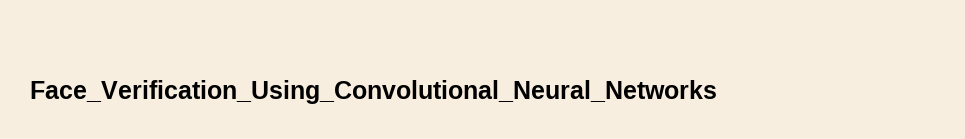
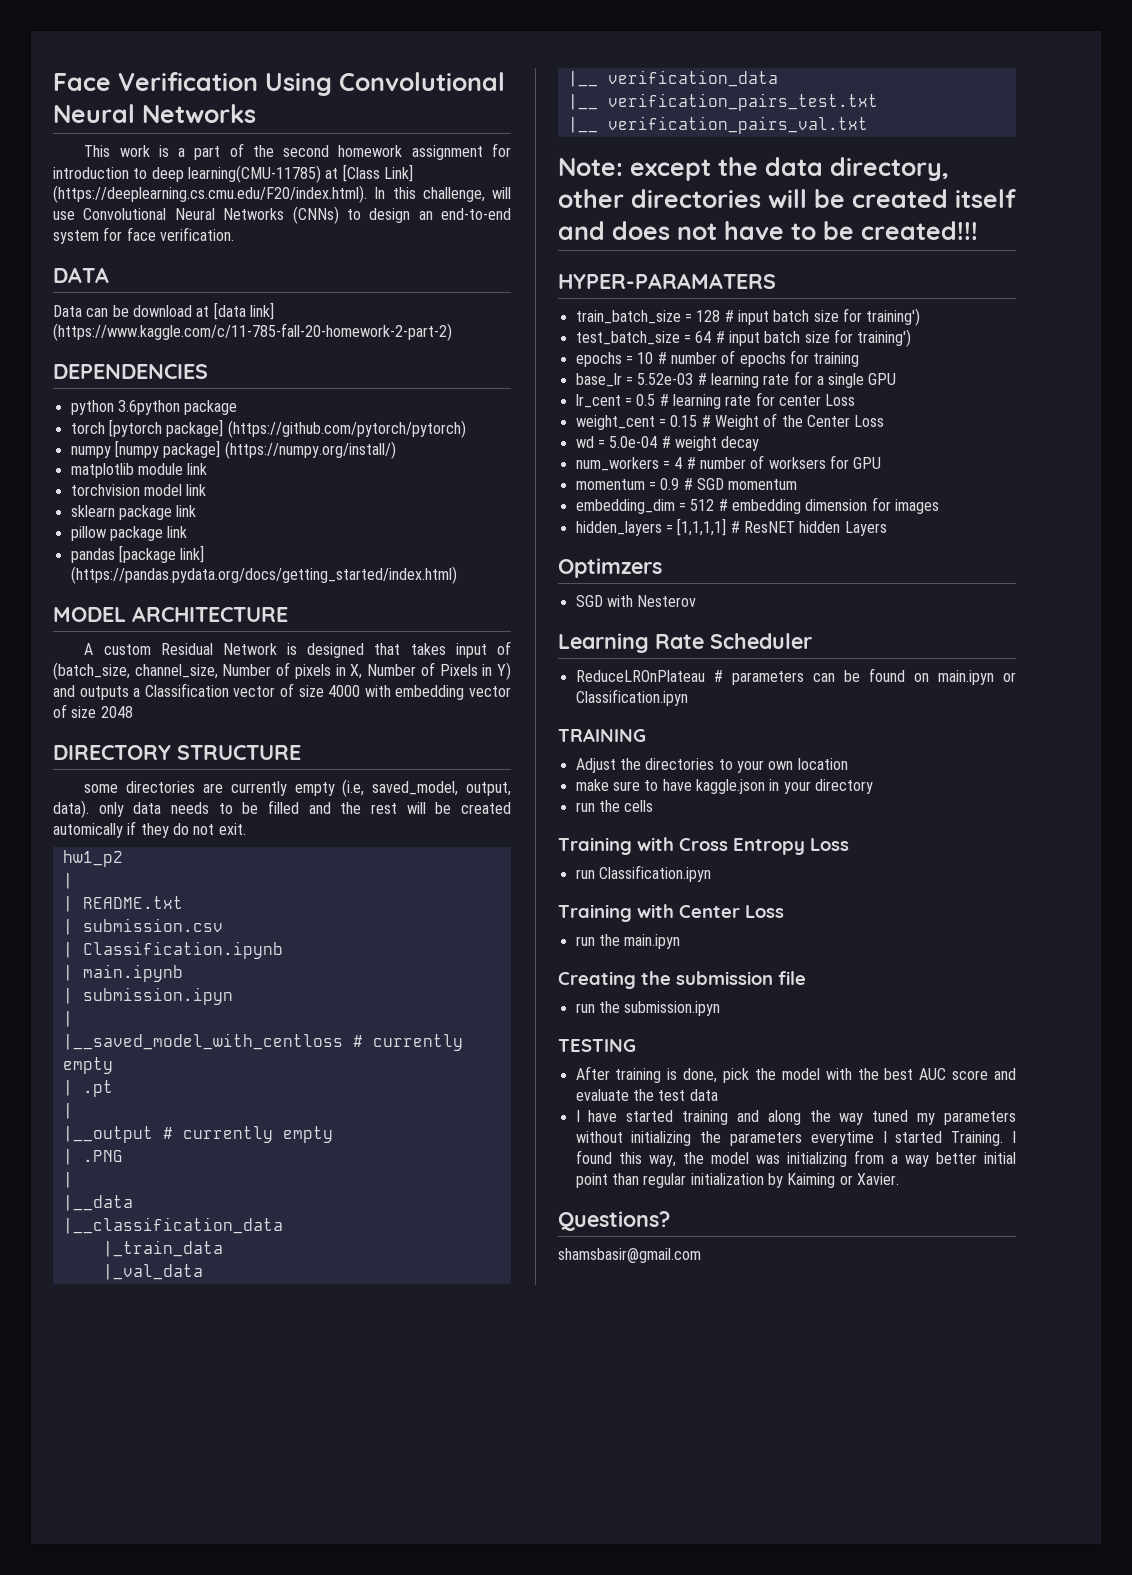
[30,80,717,104] Face_Verification_Using_Convolutional_Neural_Networks -> [53,72,505,96] [53,104,256,123] [84,143,511,160] [53,164,413,183] [53,185,511,203] [53,206,511,224] [53,227,234,244] [53,267,109,283] [53,302,274,320] [53,323,452,341] [53,364,208,379] [70,400,238,415] [70,419,466,438] [70,440,396,459] [70,463,208,478] [70,484,207,496] [70,505,197,520] [70,526,188,541] [70,545,205,563] [70,566,457,584] [53,606,288,622] [84,641,511,658] [53,662,512,680] [53,683,512,700] [53,704,133,718] [53,745,301,760] [84,779,512,797] [53,800,512,818] [53,821,246,838] [62,850,123,867] [62,873,73,889] [62,896,183,912] [62,918,223,935] [62,941,283,959] [62,964,183,982] [62,987,233,1005] [62,1011,73,1027] [62,1033,463,1051] [62,1057,113,1074] [62,1080,113,1097] [62,1103,73,1119] [62,1126,333,1143] [62,1149,123,1165] [62,1172,73,1188] [62,1195,133,1211] [62,1217,283,1234] [102,1240,223,1257] [102,1264,203,1280] [567,70,778,87] [567,93,878,111] [567,116,868,134] [558,157,949,181] [558,189,1016,208] [558,221,978,240] [558,273,776,289] [575,308,921,326] [575,329,912,347] [575,350,860,367] [575,371,897,388] [575,392,856,409] [575,413,885,430] [575,436,760,451] [575,455,882,471] [575,478,798,490] [575,497,939,514] [575,518,887,536] [558,558,662,578] [575,595,697,607] [558,633,812,653] [575,668,1016,685] [575,689,688,706] [558,728,646,742] [575,758,848,773] [575,779,873,794] [575,800,654,812] [558,837,849,855] [575,865,711,882] [558,904,784,922] [575,934,681,949] [558,971,806,989] [575,1001,721,1016] [558,1039,636,1052] [575,1066,1016,1083] [575,1089,718,1101] [575,1110,1016,1125] [575,1131,1016,1146] [575,1150,1016,1167] [575,1173,899,1188] [558,1211,670,1231] [558,1248,701,1263] Face Verification Using Convolutional Neural Networks // This work is a part of the second homework assignment for introduction to deep learning(CMU-11785) at [Class Link] (https://deeplearning.cs.cmu.edu/F20/index.html). In this challenge, will use Convolutional Neural Networks (CNNs) to design an end-to-end system for face verification. // DATA // Data can be download at [data link] (https://www.kaggle.com/c/11-785-fall-20-homework-2-part-2) // DEPENDENCIES // python 3.6python package // torch [pytorch package] (https://github.com/pytorch/pytorch) // numpy [numpy package] (https://numpy.org/install/) // matplotlib module link // torchvision model link // sklearn package link // pillow package link // pandas [package link] (https://pandas.pydata.org/docs/getting_started/index.html) // MODEL ARCHITECTURE // A custom Residual Network is designed that takes input of (batch_size, channel_size, Number of pixels in X, Number of Pixels in Y) and outputs a Classification vector of size 4000 with embedding vector of size 2048 // DIRECTORY STRUCTURE // some directories are currently empty (i.e, saved_model, output, data). only data needs to be filled and the rest will be created automically if they do not exit. // hw1_p2 // | // | README.txt // | submission.csv // | Classification.ipynb // | main.ipynb // | submission.ipyn // | // |__saved_model_with_centloss # currently empty // | .pt // | // |__output # currently empty // | .PNG // | // |__data // |__classification_data // |_train_data // |_val_data // |__ verification_data // |__ verification_pairs_test.txt // |__ verification_pairs_val.txt // Note: except the data directory, other directories will be created itself and does not have to be created!!! // HYPER-PARAMATERS // train_batch_size = 128 # input batch size for training') // test_batch_size = 64 # input batch size for training') // epochs = 10 # number of epochs for training // base_lr = 5.52e-03 # learning rate for a single GPU // lr_cent = 0.5 # learning rate for center Loss // weight_cent = 0.15 # Weight of the Center Loss // wd = 5.0e-04 # weight decay // num_workers = 4 # number of worksers for GPU // momentum = 0.9 # SGD momentum // embedding_dim = 512 # embedding dimension for images // hidden_layers = [1,1,1,1] # ResNET hidden Layers // Optimzers // SGD with Nesterov // Learning Rate Scheduler // ReduceLROnPlateau # parameters can be found on main.ipyn or Classification.ipyn // TRAINING // Adjust the directories to your own location // make sure to have kaggle.json in your directory // run the cells // Training with Cross Entropy Loss // run Classification.ipyn // Training with Center Loss // run the main.ipyn // Creating the submission file // run the submission.ipyn // TESTING // After training is done, pick the model with the best AUC score and evaluate the test data // I have started training and along the way tuned my parameters without initializing the parameters everytime I started Training. I found this way, the model was initializing from a way better initial point than regular initialization by Kaiming or Xavier. // Questions? // shamsbasir@gmail.com

